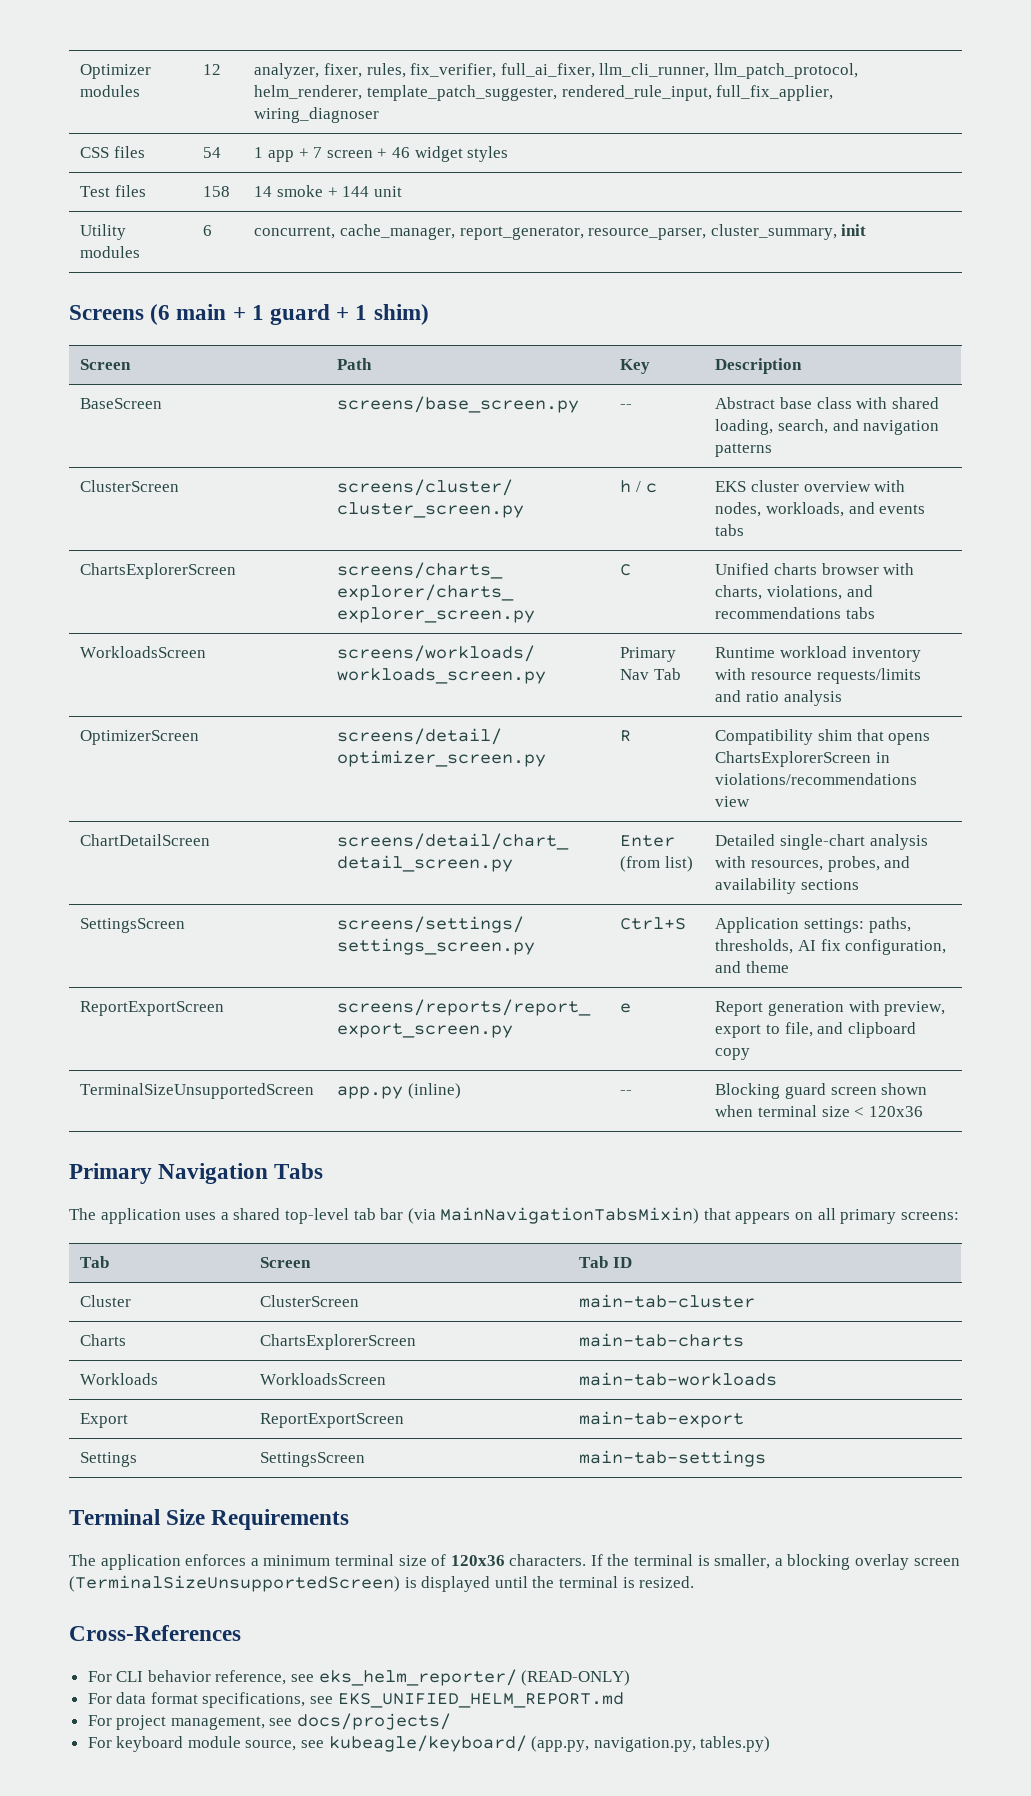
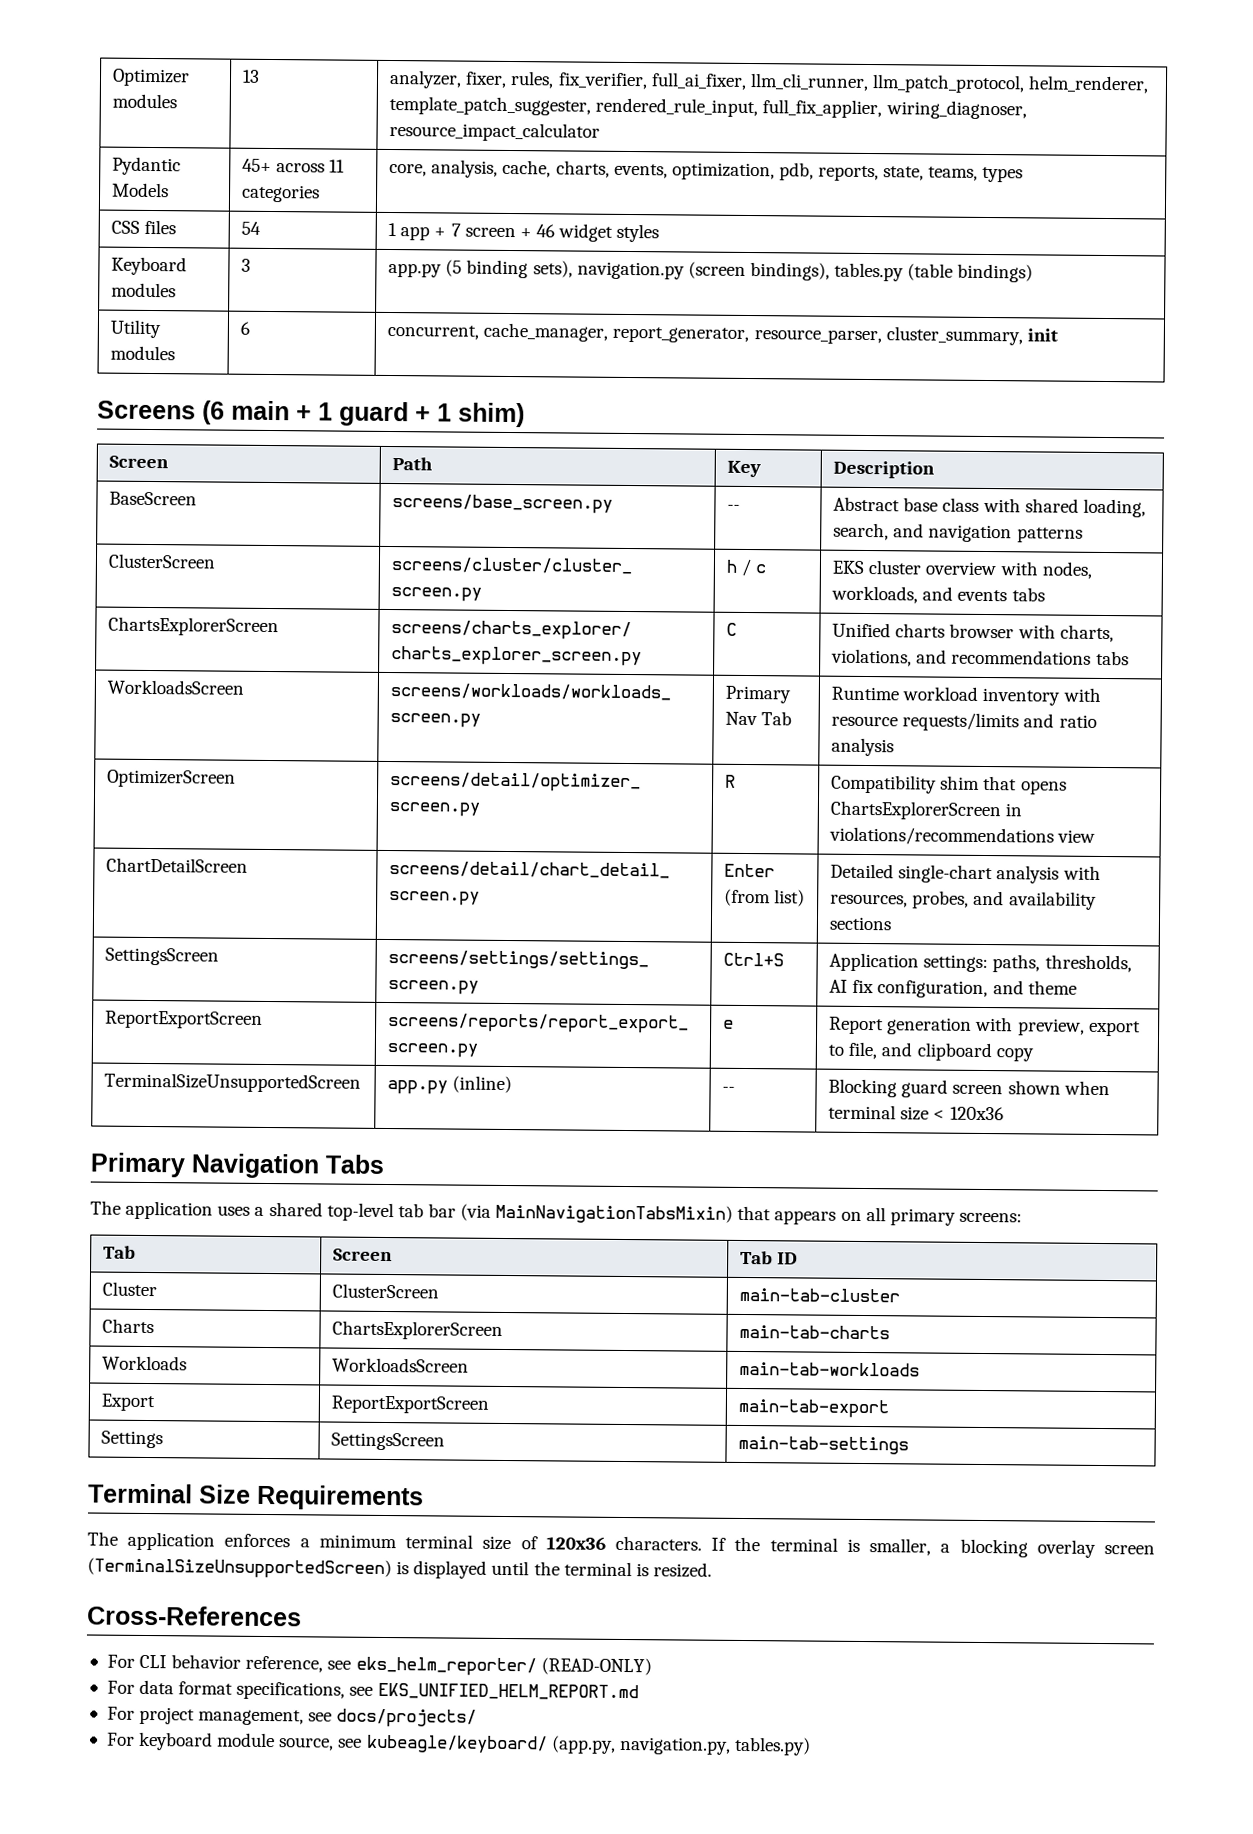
[203,64,222,75] 12 -> [242,69,261,83] 13
[254,107,380,123] wiring_diagnoser -> [885,100,1027,120] [389,121,601,142] [112,156,182,176] [112,182,170,198] [242,158,346,173] [241,184,321,203] [389,159,1024,183] wiring_diagnoser, resource_impact_calculator // Pydantic Models | 45+ across 11 categories | core, analysis, cache, charts, events, optimization, pdb, reports, state, teams, types
[80,185,147,197] [203,186,231,197] [254,185,402,197] Test files | 158 | 14 smoke + 144 unit -> [111,256,188,276] [111,282,177,298] [241,258,252,272] [388,259,1034,283] Keyboard modules | 3 | app.py (5 binding sets), navigation.py (screen bindings), tables.py (table bindings)

